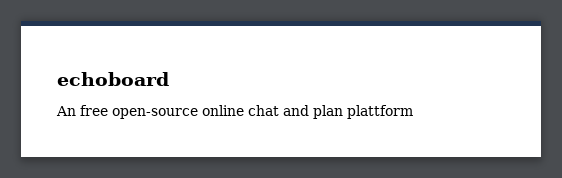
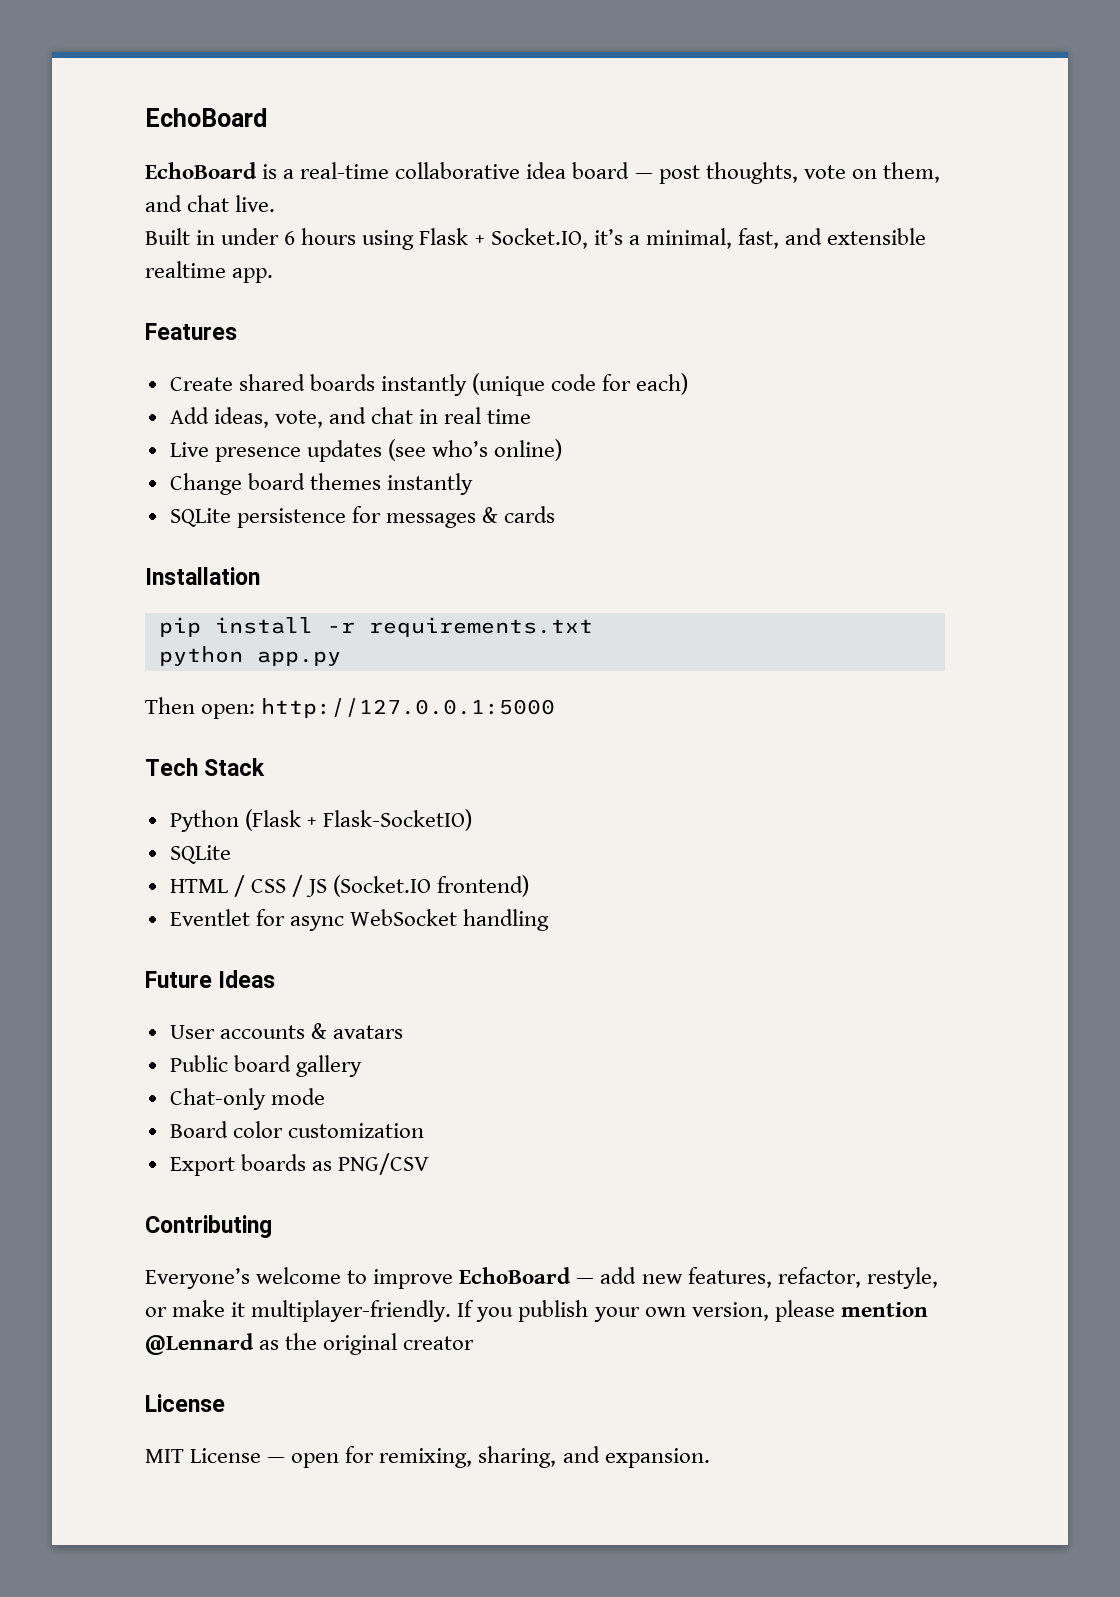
[57,72,169,86] [56,105,413,119] echoboard // An free open-source online chat and plan plattform -> [145,108,267,127] [145,162,940,184] [145,195,276,212] [145,228,927,250] [145,261,274,283] [145,323,237,340] [169,373,689,396] [169,407,532,428] [169,439,563,462] [169,473,473,495] [169,506,556,528] [145,567,260,585] [158,617,593,637] [158,646,341,666] [145,697,556,719] [145,758,266,776] [169,809,472,832] [169,845,231,864] [169,875,530,897] [169,909,550,931] [145,970,276,988] [169,1023,403,1039] [169,1055,362,1077] [169,1088,325,1110] [169,1121,424,1138] [169,1153,429,1176] [145,1215,272,1238] [145,1267,938,1289] [145,1300,928,1322] [145,1333,475,1355] [145,1394,225,1412] [145,1446,710,1468] EchoBoard // EchoBoard is a real-time collaborative idea board — post thoughts, vote on them, and chat live. // Built in under 6 hours using Flask + Socket.IO, it’s a minimal, fast, and extensible realtime app. // Features // Create shared boards instantly (unique code for each) // Add ideas, vote, and chat in real time // Live presence updates (see who’s online) // Change board themes instantly // SQLite persistence for messages & cards // Installation // pip install -r requirements.txt // python app.py // Then open: http://127.0.0.1:5000 // Tech Stack // Python (Flask + Flask-SocketIO) // SQLite // HTML / CSS / JS (Socket.IO frontend) // Eventlet for async WebSocket handling // Future Ideas // User accounts & avatars // Public board gallery // Chat-only mode // Board color customization // Export boards as PNG/CSV // Contributing // Everyone’s welcome to improve EchoBoard — add new features, refactor, restyle, or make it multiplayer-friendly. If you publish your own version, please mention @Lennard as the original creator // License // MIT License — open for remixing, sharing, and expansion.

